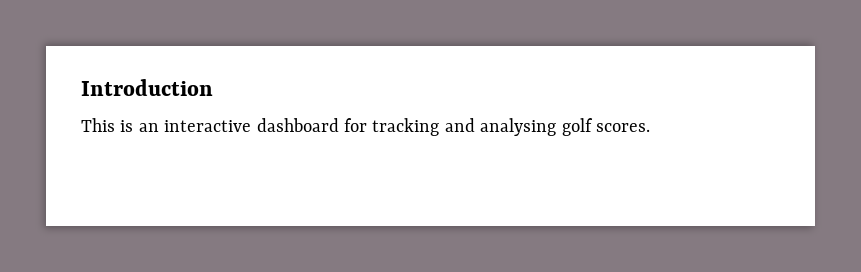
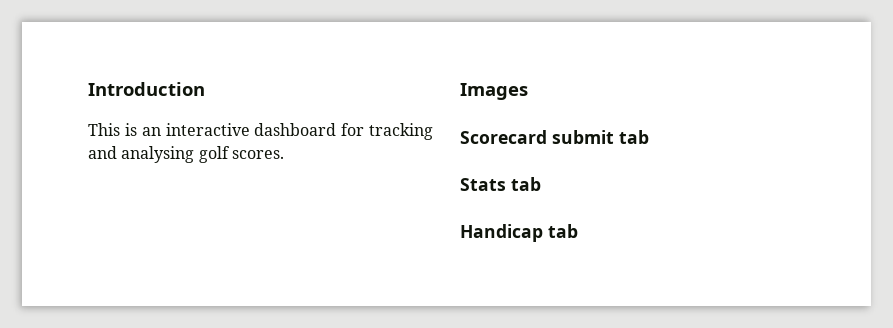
(650, 127) none -> [460,83,528,100] [460,130,649,144] [460,177,541,191] [460,224,578,242] // Images // Scorecard submit tab // Stats tab // Handicap tab

